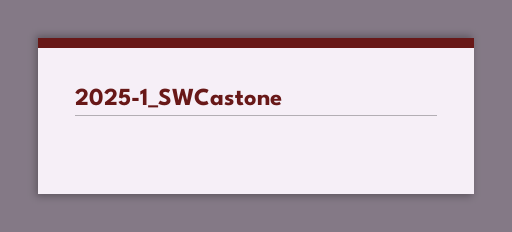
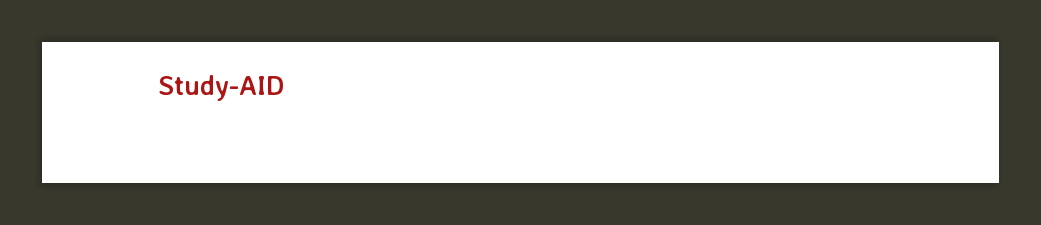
[75,88,282,108] 2025-1_SWCastone -> [158,75,285,101] Study-AID

